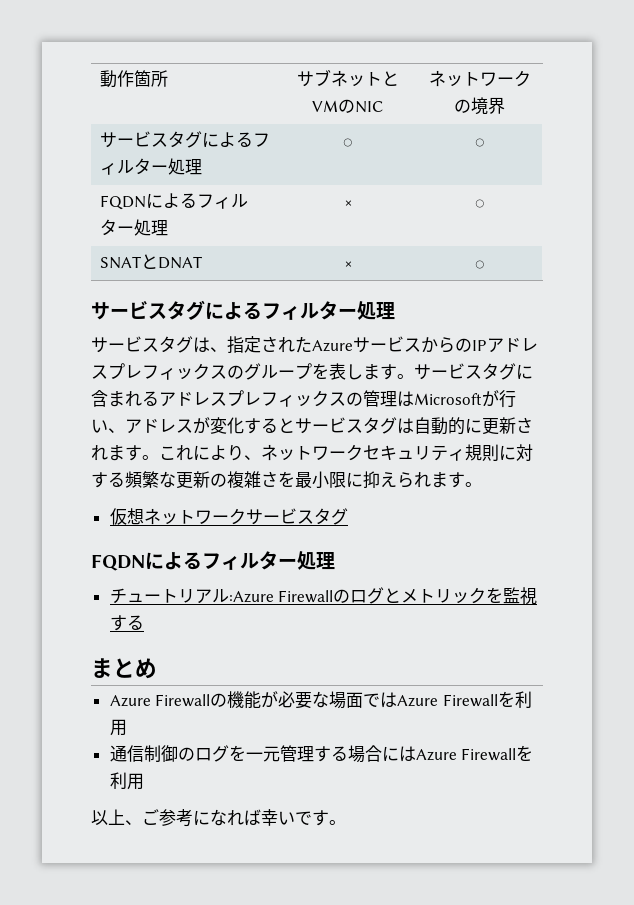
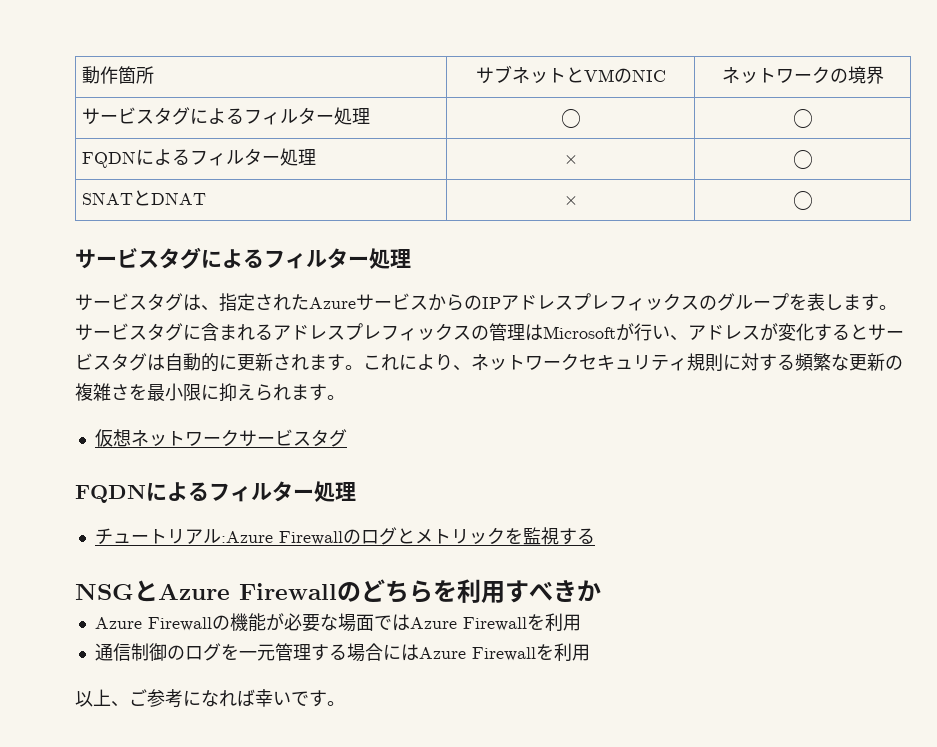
[91,658,157,679] まとめ -> [75,579,601,603] NSGとAzure Firewallのどちらを利用すべきか

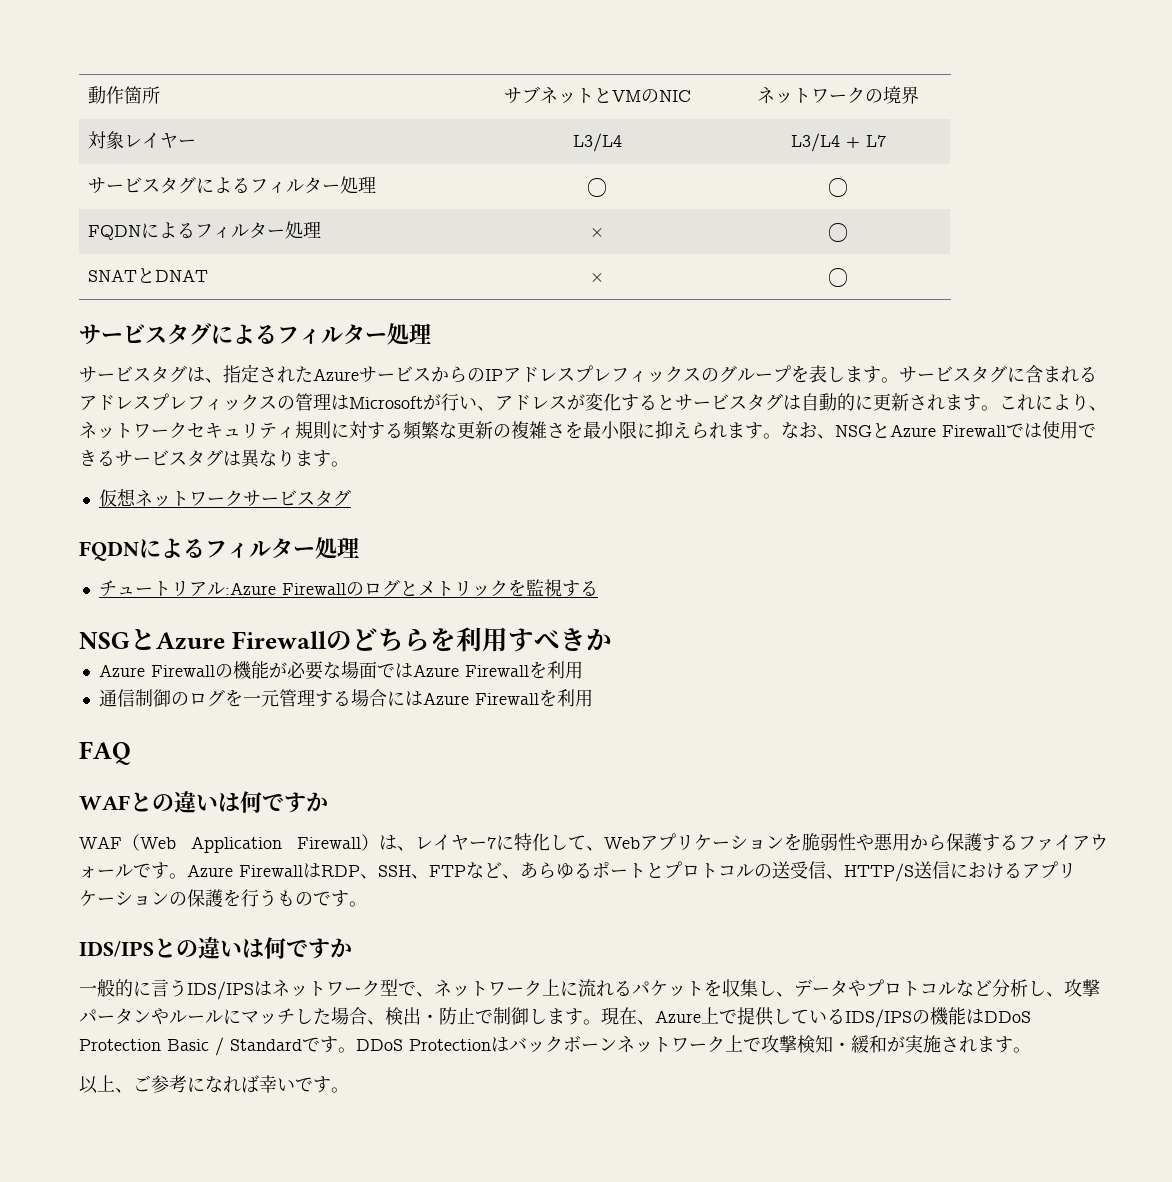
(884, 75) none -> [88,131,197,149] [572,133,622,152] [790,133,886,152] // 対象レイヤー | L3/L4 | L3/L4 + L7
(345, 397) none -> [781,421,1096,439] [79,449,349,468] なお、NSGとAzure Firewallでは使用できるサービスタグは異なります。
(590, 652) none -> [79,741,131,765] [79,791,328,813] [79,833,1108,853] [79,861,1076,882] [79,889,367,907] [79,937,352,959] [79,979,1100,1000] [79,1007,1031,1028] [79,1035,1031,1056] // FAQ // WAFとの違いは何ですか // WAF（Web Application Firewall）は、レイヤー7に特化して、Webアプリケーションを脆弱性や悪用から保護するファイアウォールです。Azure FirewallはRDP、SSH、FTPなど、あらゆるポートとプロトコルの送受信、HTTP/S送信におけるアプリケーションの保護を行うものです。 // IDS/IPSとの違いは何ですか // 一般的に言うIDS/IPSはネットワーク型で、ネットワーク上に流れるパケットを収集し、データやプロトコルなど分析し、攻撃パータンやルールにマッチした場合、検出・防止で制御します。現在、Azure上で提供しているIDS/IPSの機能はDDoS Protection Basic / Standardです。DDoS Protectionはバックボーンネットワーク上で攻撃検知・緩和が実施されます。

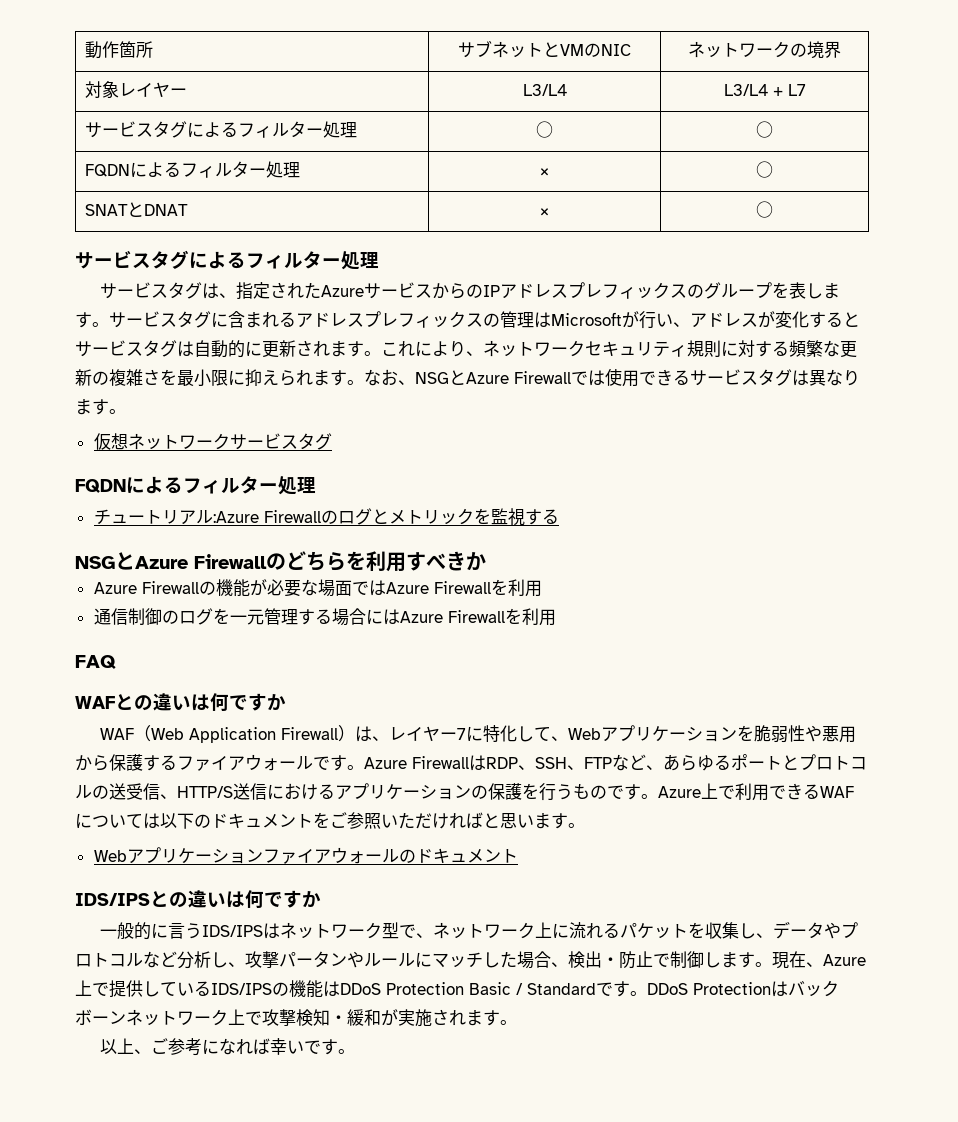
(367, 904) none -> [658,783,854,801] [75,812,585,829] [93,847,518,864] Azure上で利用できるWAFについては以下のドキュメントをご参照いただければと思います。 // Webアプリケーションファイアウォールのドキュメント

